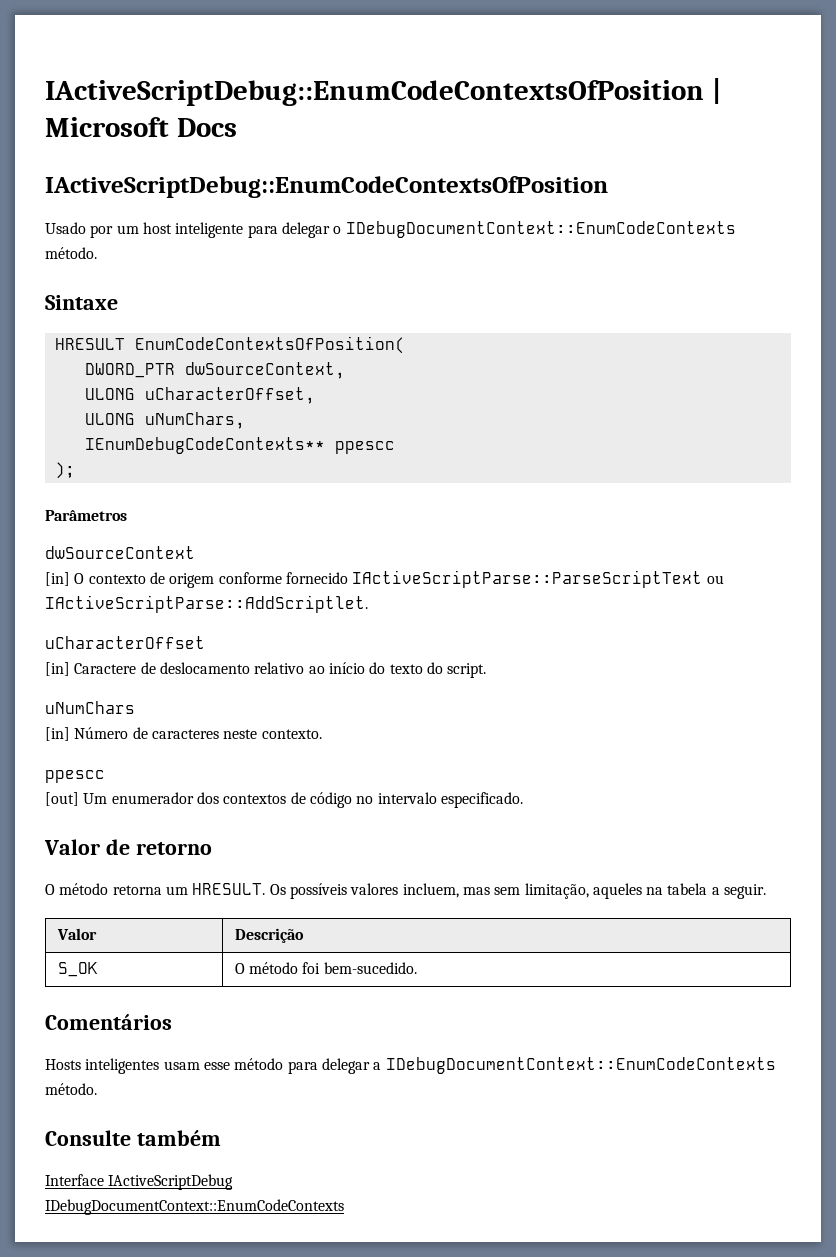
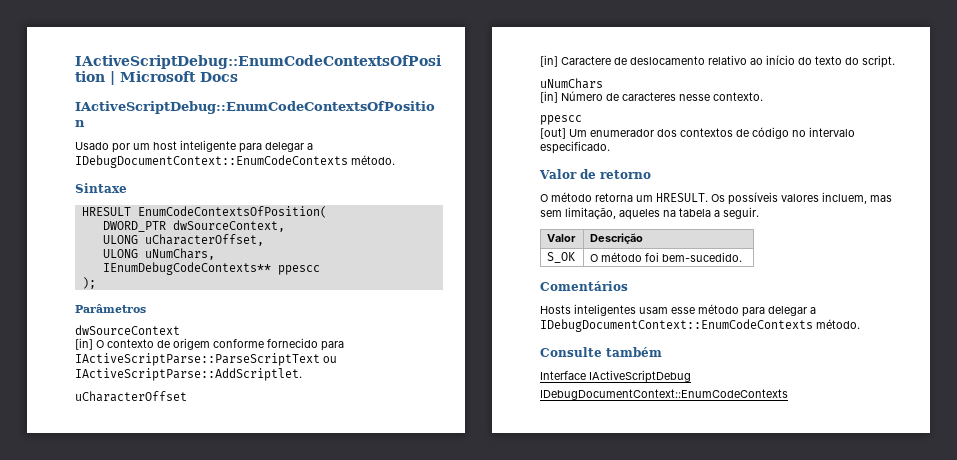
[333,226,342,234] o -> [307,143,313,150] a
(348, 578) none -> [321,341,344,351] para
[223,729,258,739] neste -> [679,94,710,101] nesse

